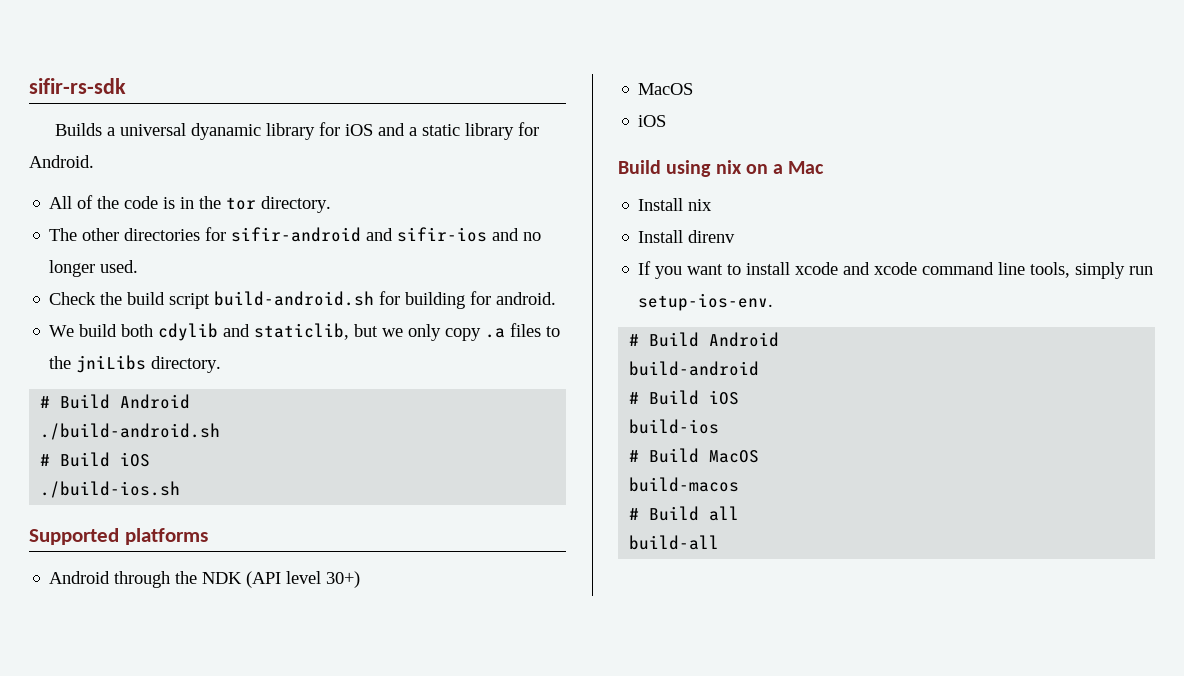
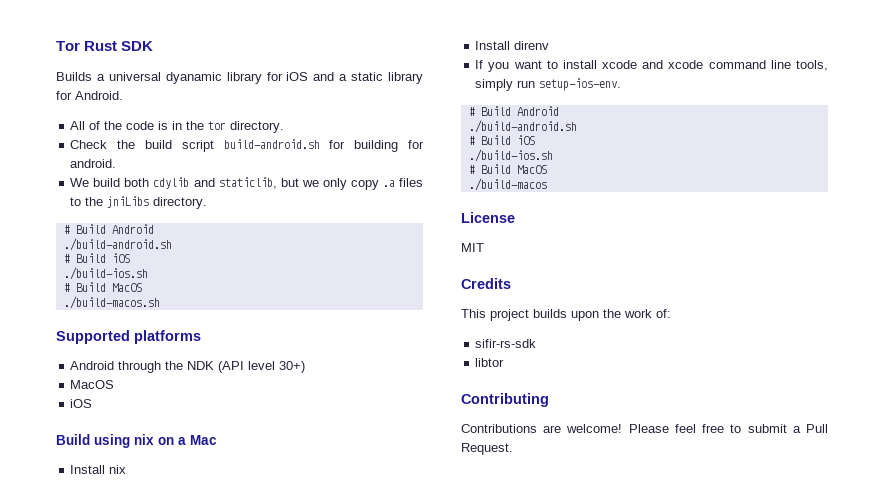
[29,78,126,94] sifir-rs-sdk -> [56,41,154,51] Tor Rust SDK
[49,227,542,242] [49,260,139,277] // The other directories for sifir-android and sifir-ios and no longer used. -> (285, 127) none
(181, 489) none -> [63,282,142,292] [63,296,160,309] // # Build MacOS // ./build-macos.sh
[629,361,760,376] [629,390,740,405] [629,419,720,434] [629,448,760,463] [629,477,740,492] [629,506,740,521] [629,535,720,550] build-android // # Build iOS // build-ios // # Build MacOS // build-macos // # Build all // build-all -> [468,120,577,133] [468,135,535,145] [468,149,553,162] [468,164,547,174] [468,178,547,191] [461,212,515,223] [461,243,484,252] [461,278,511,289] [461,309,671,321] [475,339,537,348] [475,358,505,367] [461,393,549,407] [461,424,828,433] [461,443,513,455] ./build-android.sh // # Build iOS // ./build-ios.sh // # Build MacOS // ./build-macos // License // MIT // Credits // This project builds upon the work of: // sifir-rs-sdk // libtor // Contributing // Contributions are welcome! Please feel free to submit a Pull Request.

